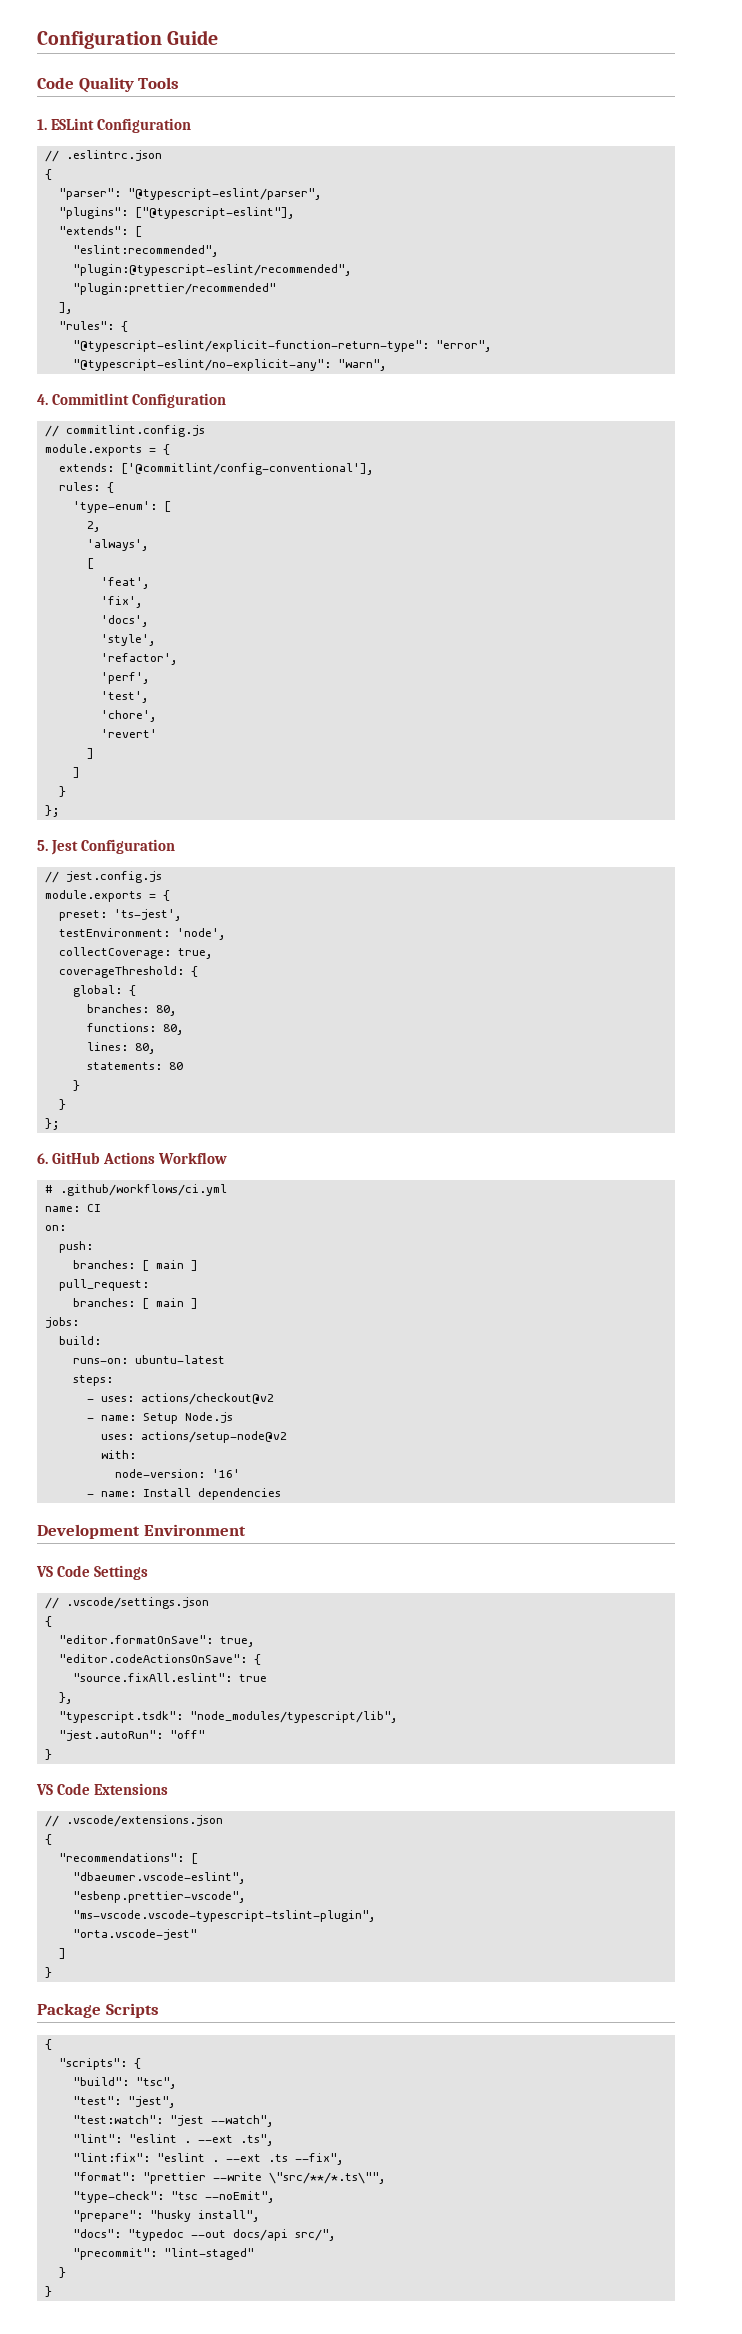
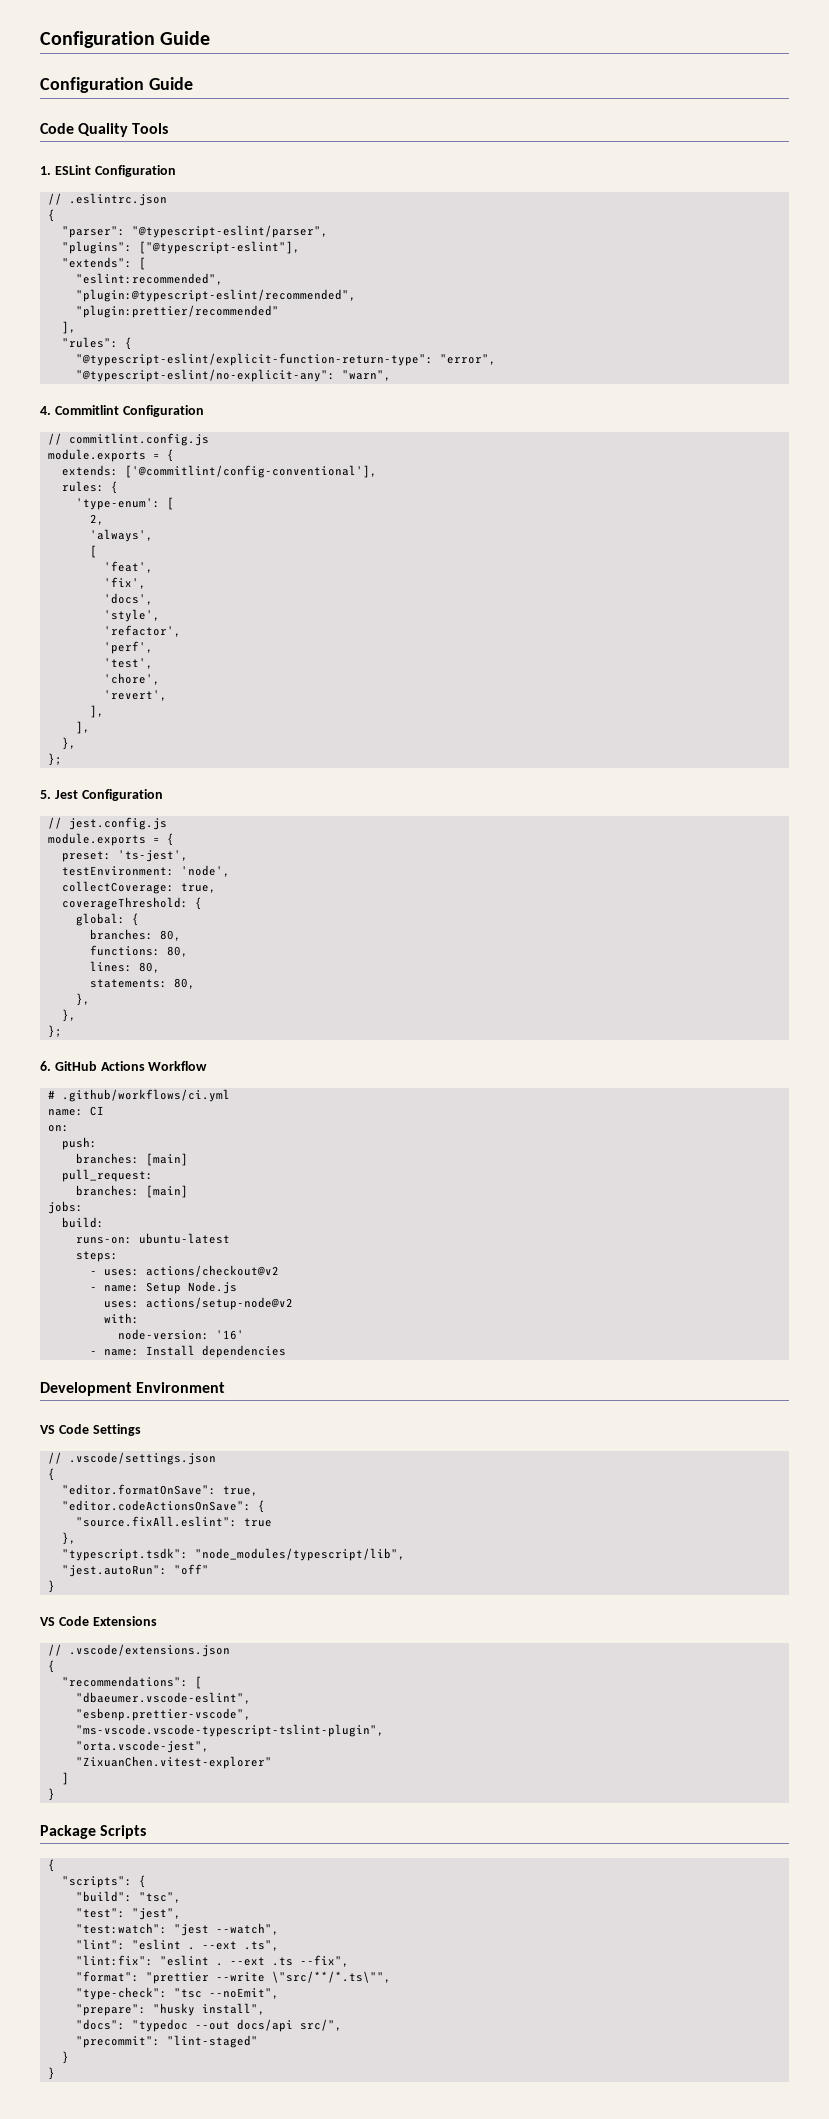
[37,30,219,49] Configuration Guide -> [40,31,211,48] [40,77,193,93] Configuration Guide // Configuration Guide
[100,729,157,738] [86,748,94,759] [72,767,80,778] [58,786,66,797] 'revert' // ] // ] // } -> [103,690,167,701] [89,705,104,718] [75,721,90,734] [61,737,76,750] 'revert', // ], // ], // },
[168,1062,183,1070] [72,1080,80,1091] [58,1099,66,1110] 80 // } // } -> [173,978,195,989] [75,993,90,1006] [61,1009,76,1022] 80, // }, // },
[141,1260,198,1271] [ main ] -> [145,1153,188,1166] [main]
[141,1298,198,1309] [ main ] -> [145,1185,188,1198] [main]
[72,1929,197,1940] "orta.vscode-jest" -> [75,1740,209,1753] [75,1756,272,1769] "orta.vscode-jest", // "ZixuanChen.vitest-explorer"

